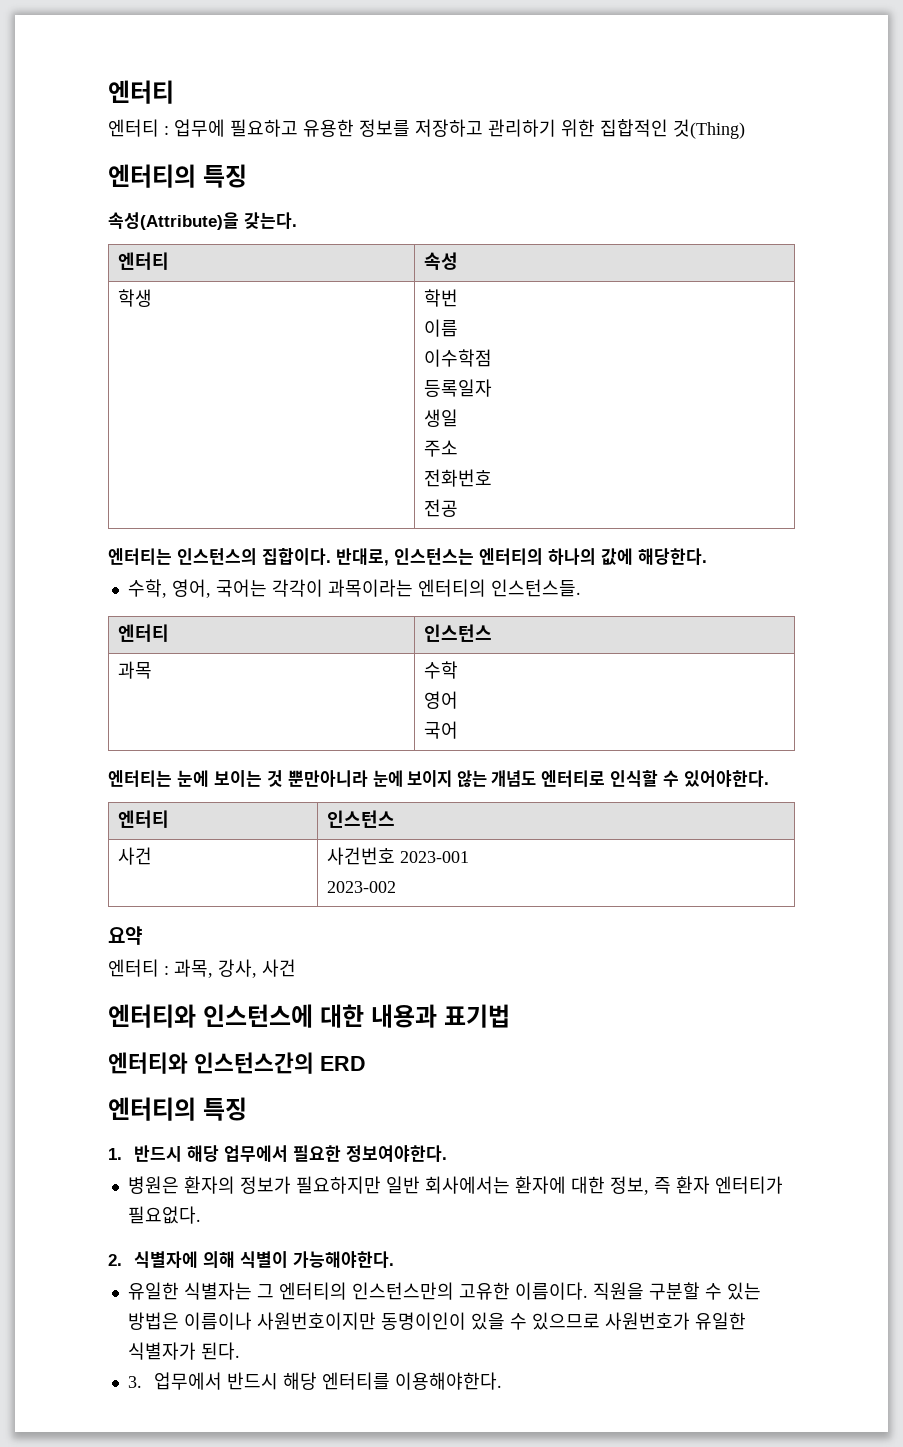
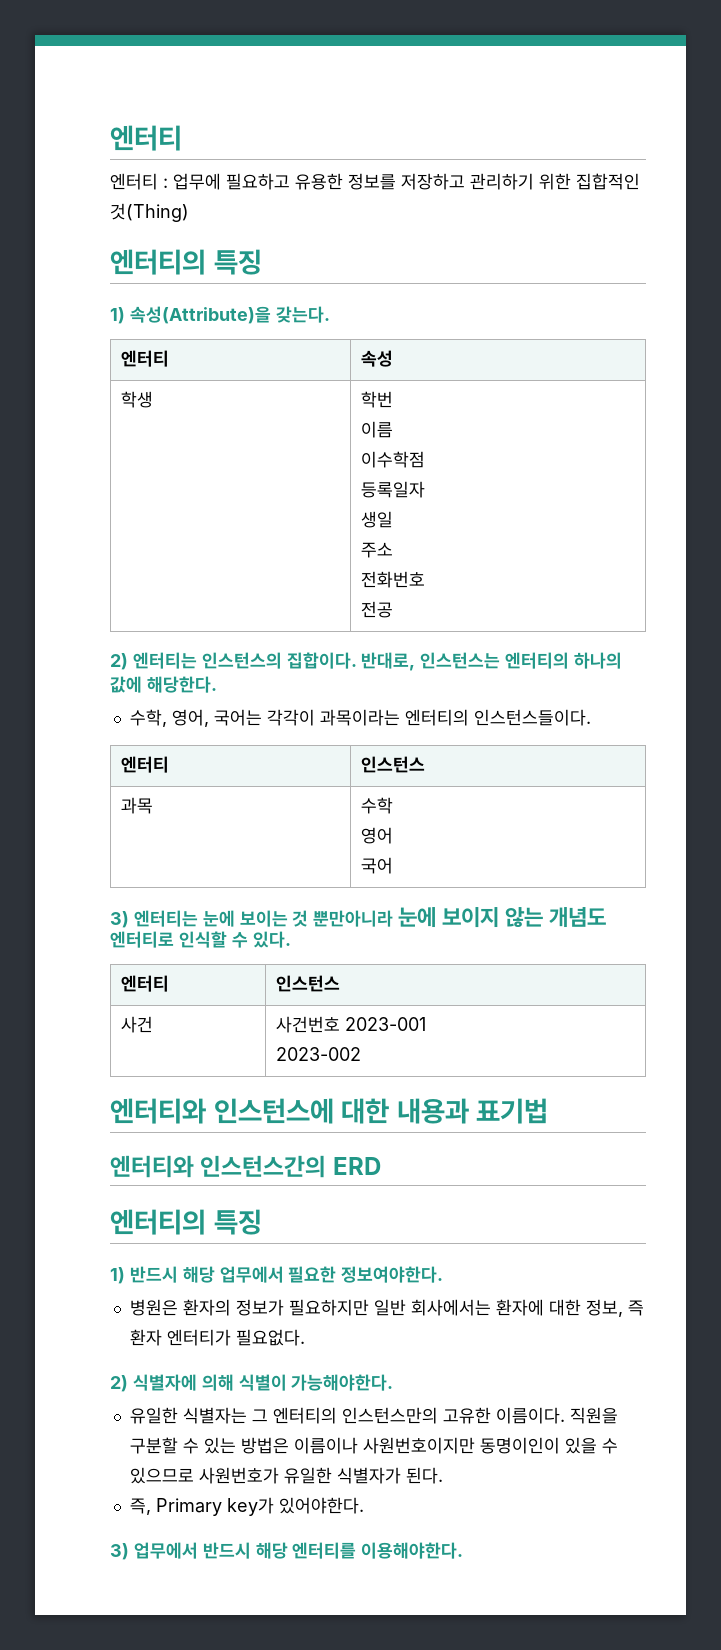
(247, 176) none -> [110,307,125,324] 1)
(459, 508) none -> [110,653,128,670] 2)
[490,579,581,597] 인스턴스들. -> [473,709,591,726] 인스턴스들이다.
(459, 730) none -> [110,911,129,928] 3)
[684,770,770,787] 있어야한다. -> [252,931,291,948] 있다.
[108,926,142,945] [108,959,296,978] // 요약 // 엔터티 : 과목, 강사, 사건 -> (362, 1054) none
[108,1148,122,1160] 1. -> [110,1267,125,1284] 1)
[108,1254,122,1266] 2. -> [110,1375,128,1392] 2)
[127,1376,142,1388] 3. -> [129,1497,364,1516] [110,1543,129,1560] 즉, Primary key가 있어야한다. // 3)

